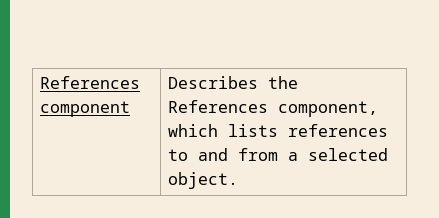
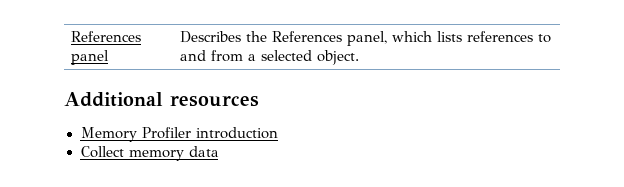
[39,76,140,89] [39,101,130,117] References component -> [71,31,142,42] [71,50,110,65] References panel
[277,101,378,117] component, -> [347,31,388,46] panel,
(238, 180) none -> [64,92,259,107] [80,127,278,142] [80,146,219,161] // Additional resources // Memory Profiler introduction // Collect memory data

